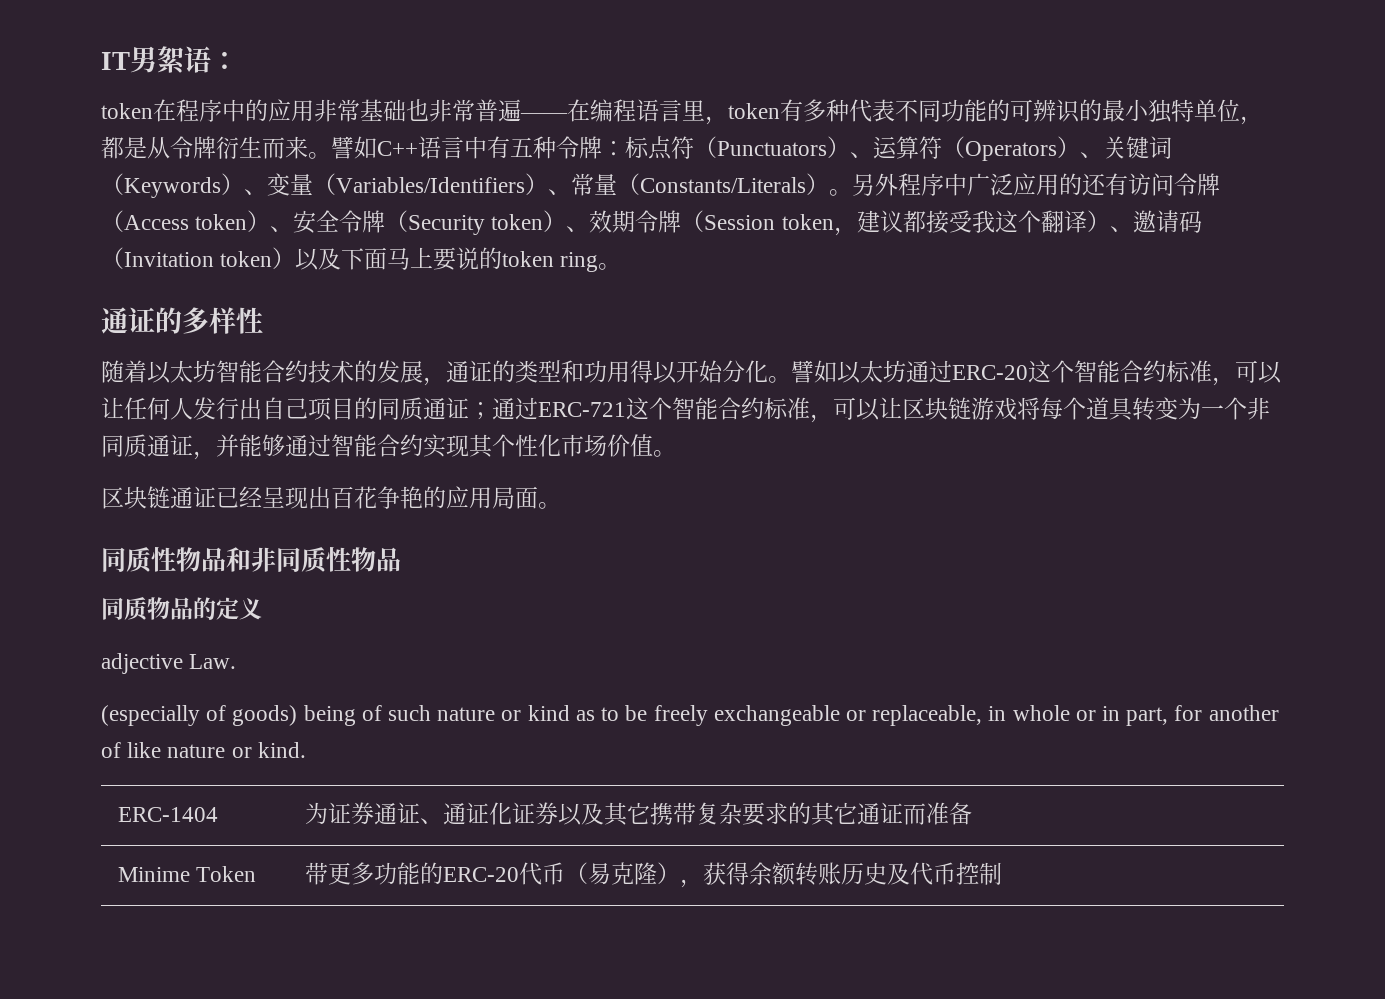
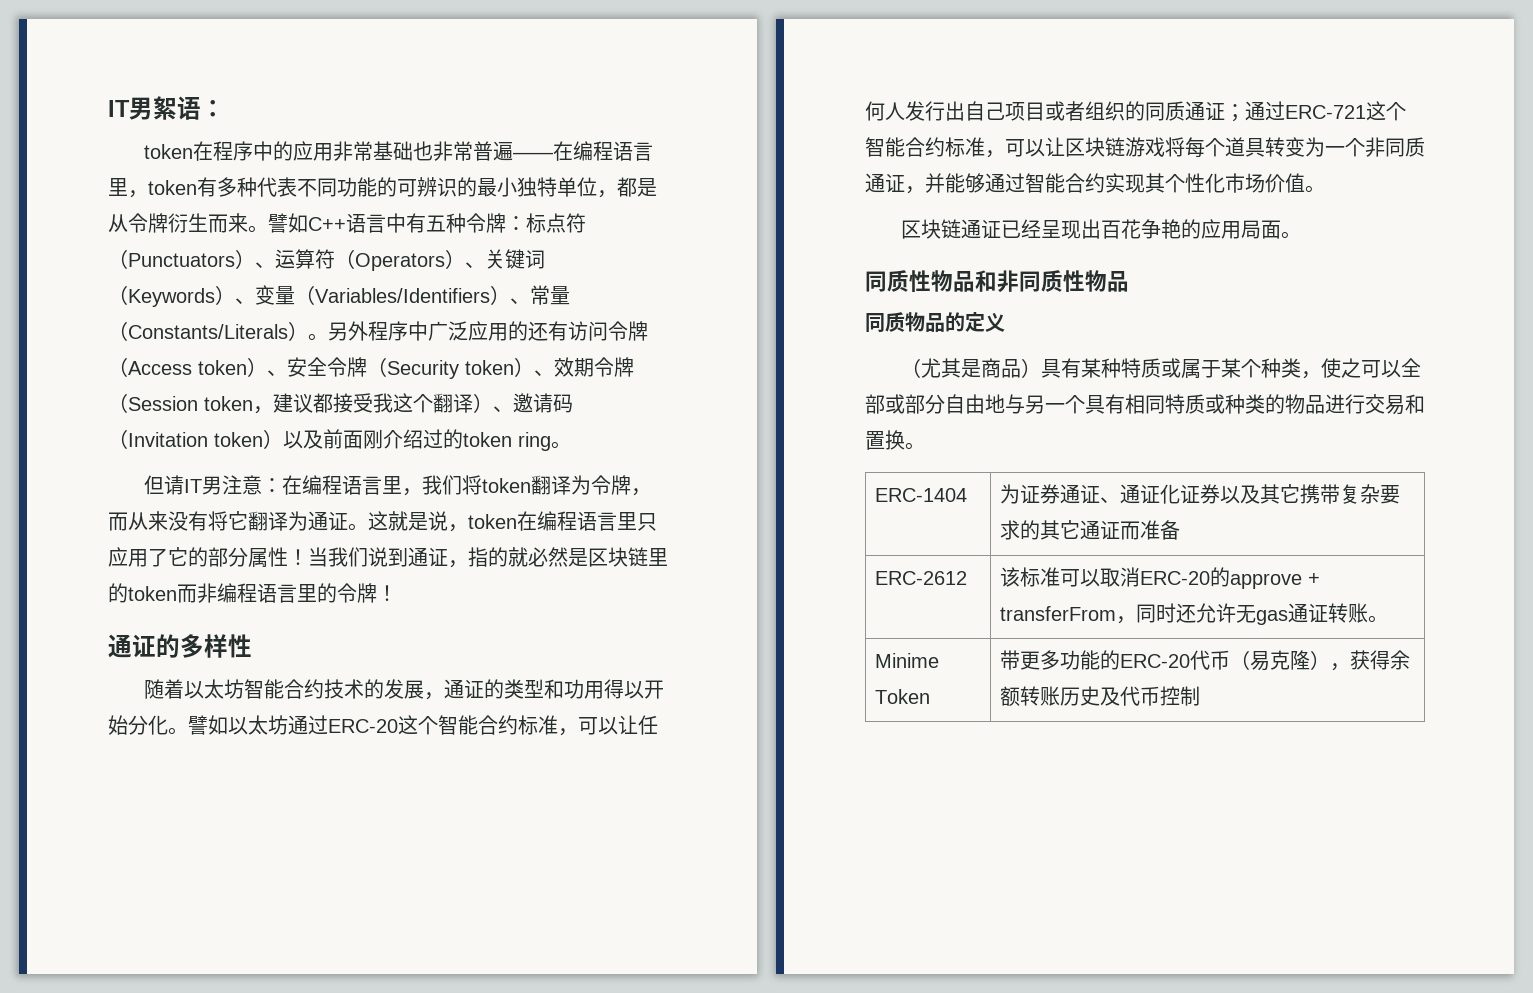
[341,247,480,271] 下面马上要说 -> [323,429,443,449] 前面刚介绍过
(622, 266) none -> [143,475,651,496] [108,511,657,532] [108,547,668,568] [108,583,397,603] // 但请IT男注意：在编程语言里，我们将token翻译为令牌，而从来没有将它翻译为通证。这就是说，token在编程语言里只应用了它的部分属性！当我们说到通证，指的就必然是区块链里的token而非编程语言里的令牌！
(354, 409) none -> [1045,101,1125,121] 或者组织
[101,653,237,674] [101,705,1279,726] [101,742,306,758] adjective Law. // (especially of goods) being of such nature or kind as to be freely exchangeable or replaceable, in whole or in part, for another of like nature or kind. -> [900,358,1421,379] [865,394,1425,415] [865,430,925,450] （尤其是商品）具有某种特质或属于某个种类，使之可以全部或部分自由地与另一个具有相同特质或种类的物品进行交易和置换。
(972, 813) none -> [875,571,968,585] [1000,567,1321,589] [1000,603,1389,625] // ERC-2612 | 该标准可以取消ERC-20的approve + transferFrom，同时还允许无gas通证转账。

